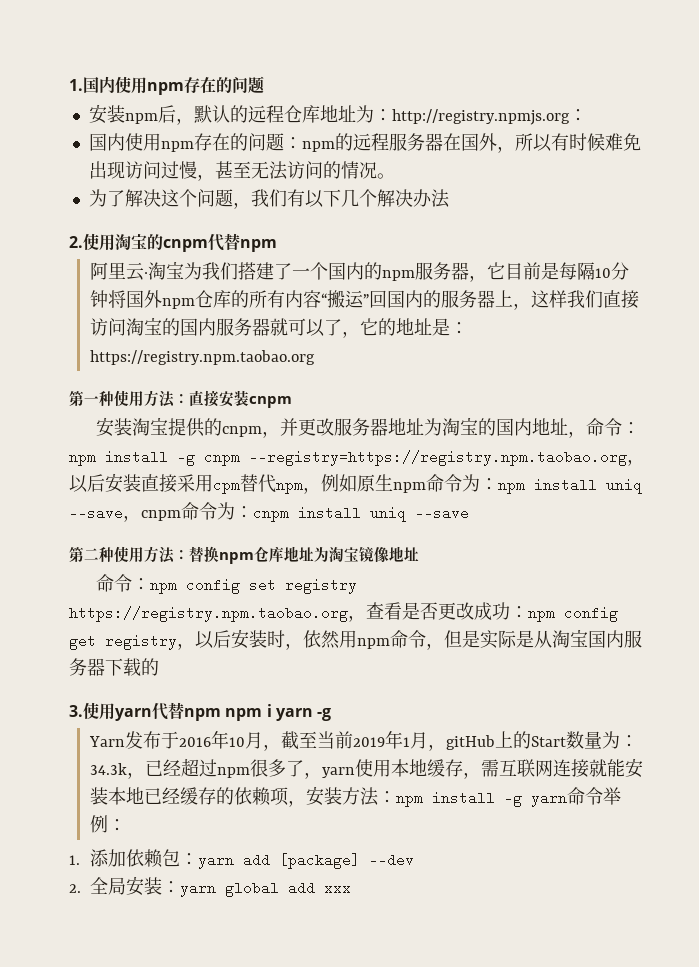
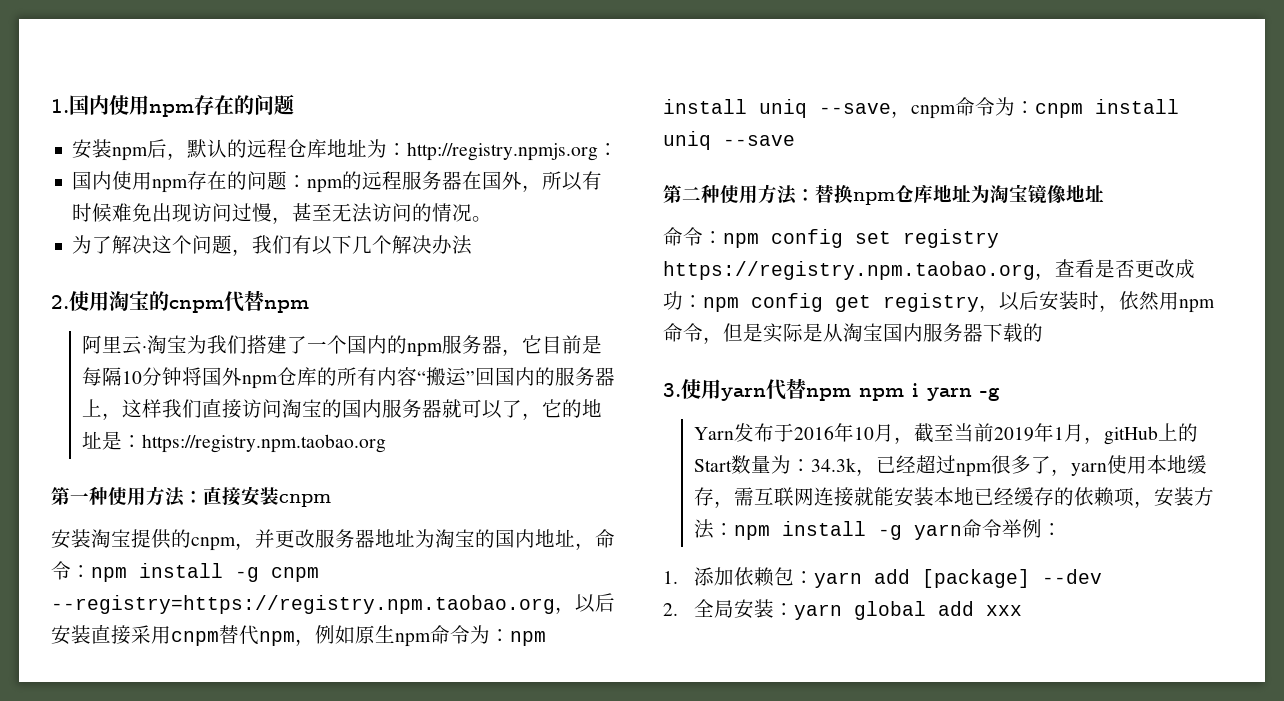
[213,478,240,494] cpm -> [171,631,219,646] cnpm

